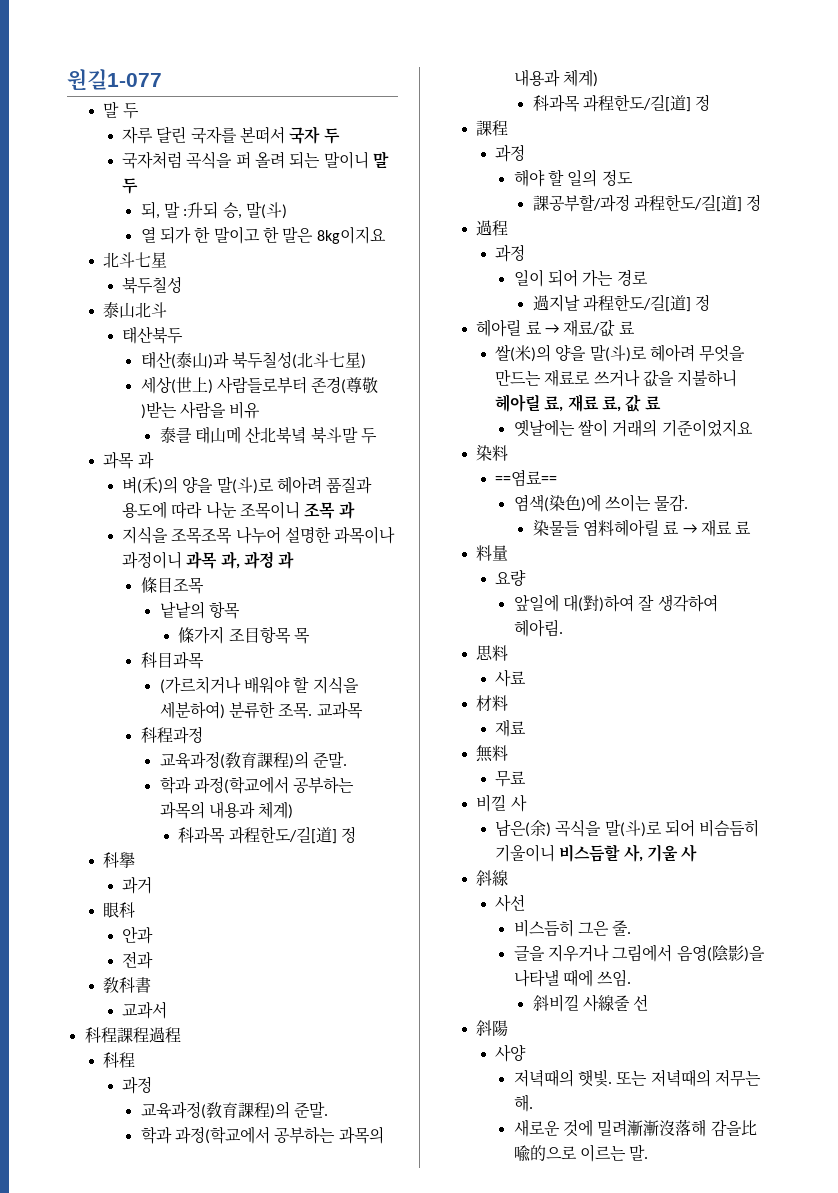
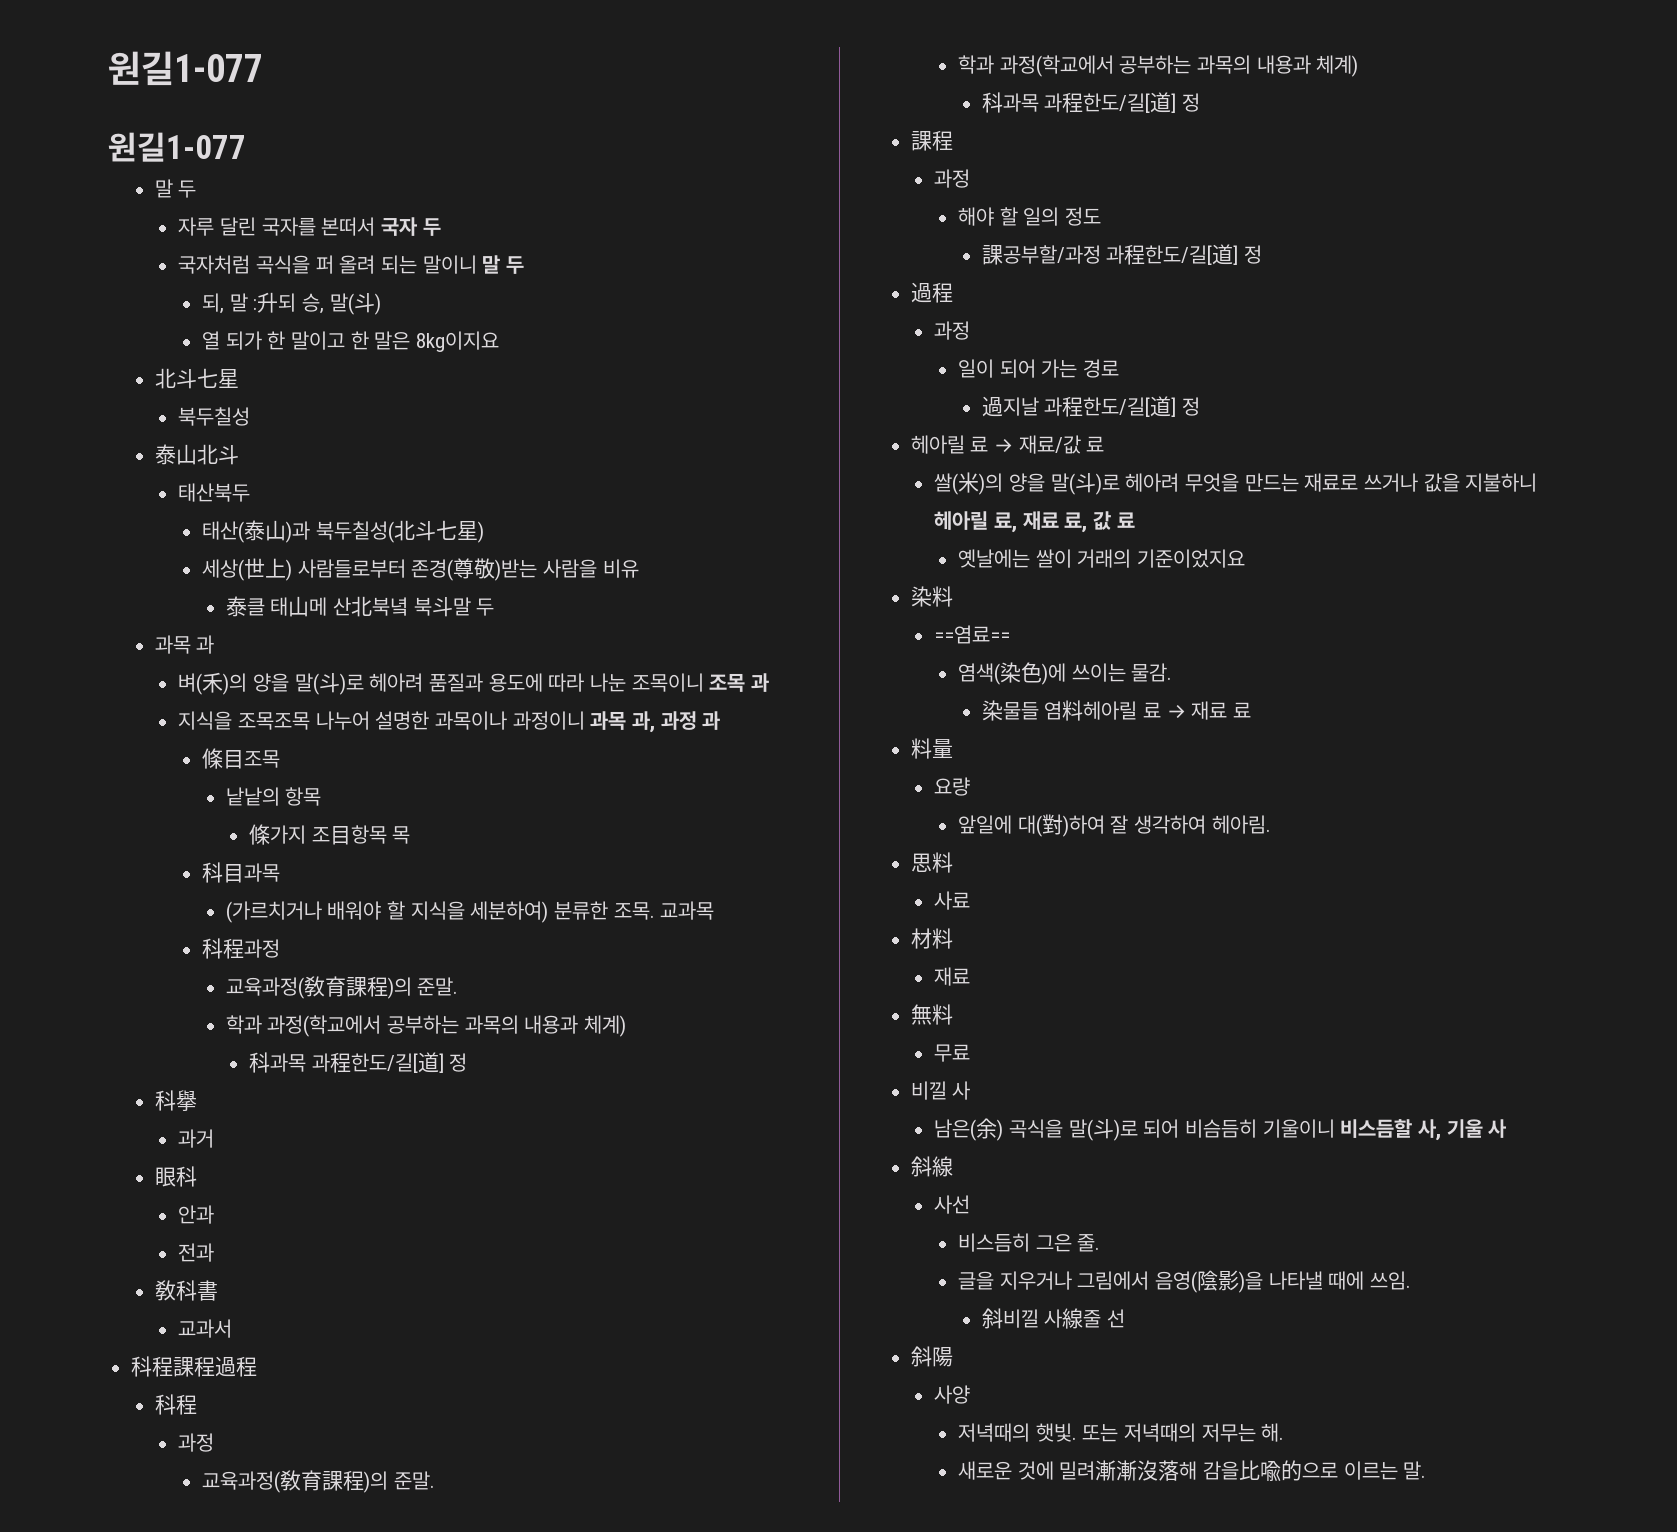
[67,69,162,90] 원길1-077 -> [108,51,263,86] [108,132,246,162] 원길1-077 // 원길1-077

